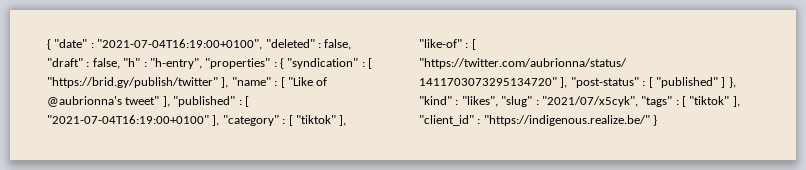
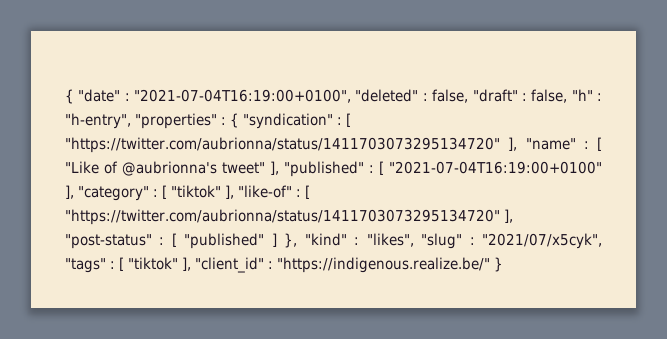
[47,77,218,88] "https://brid.gy/publish/twitter" -> [65,137,500,153] "https://twitter.com/aubrionna/status/1411703073295134720"

